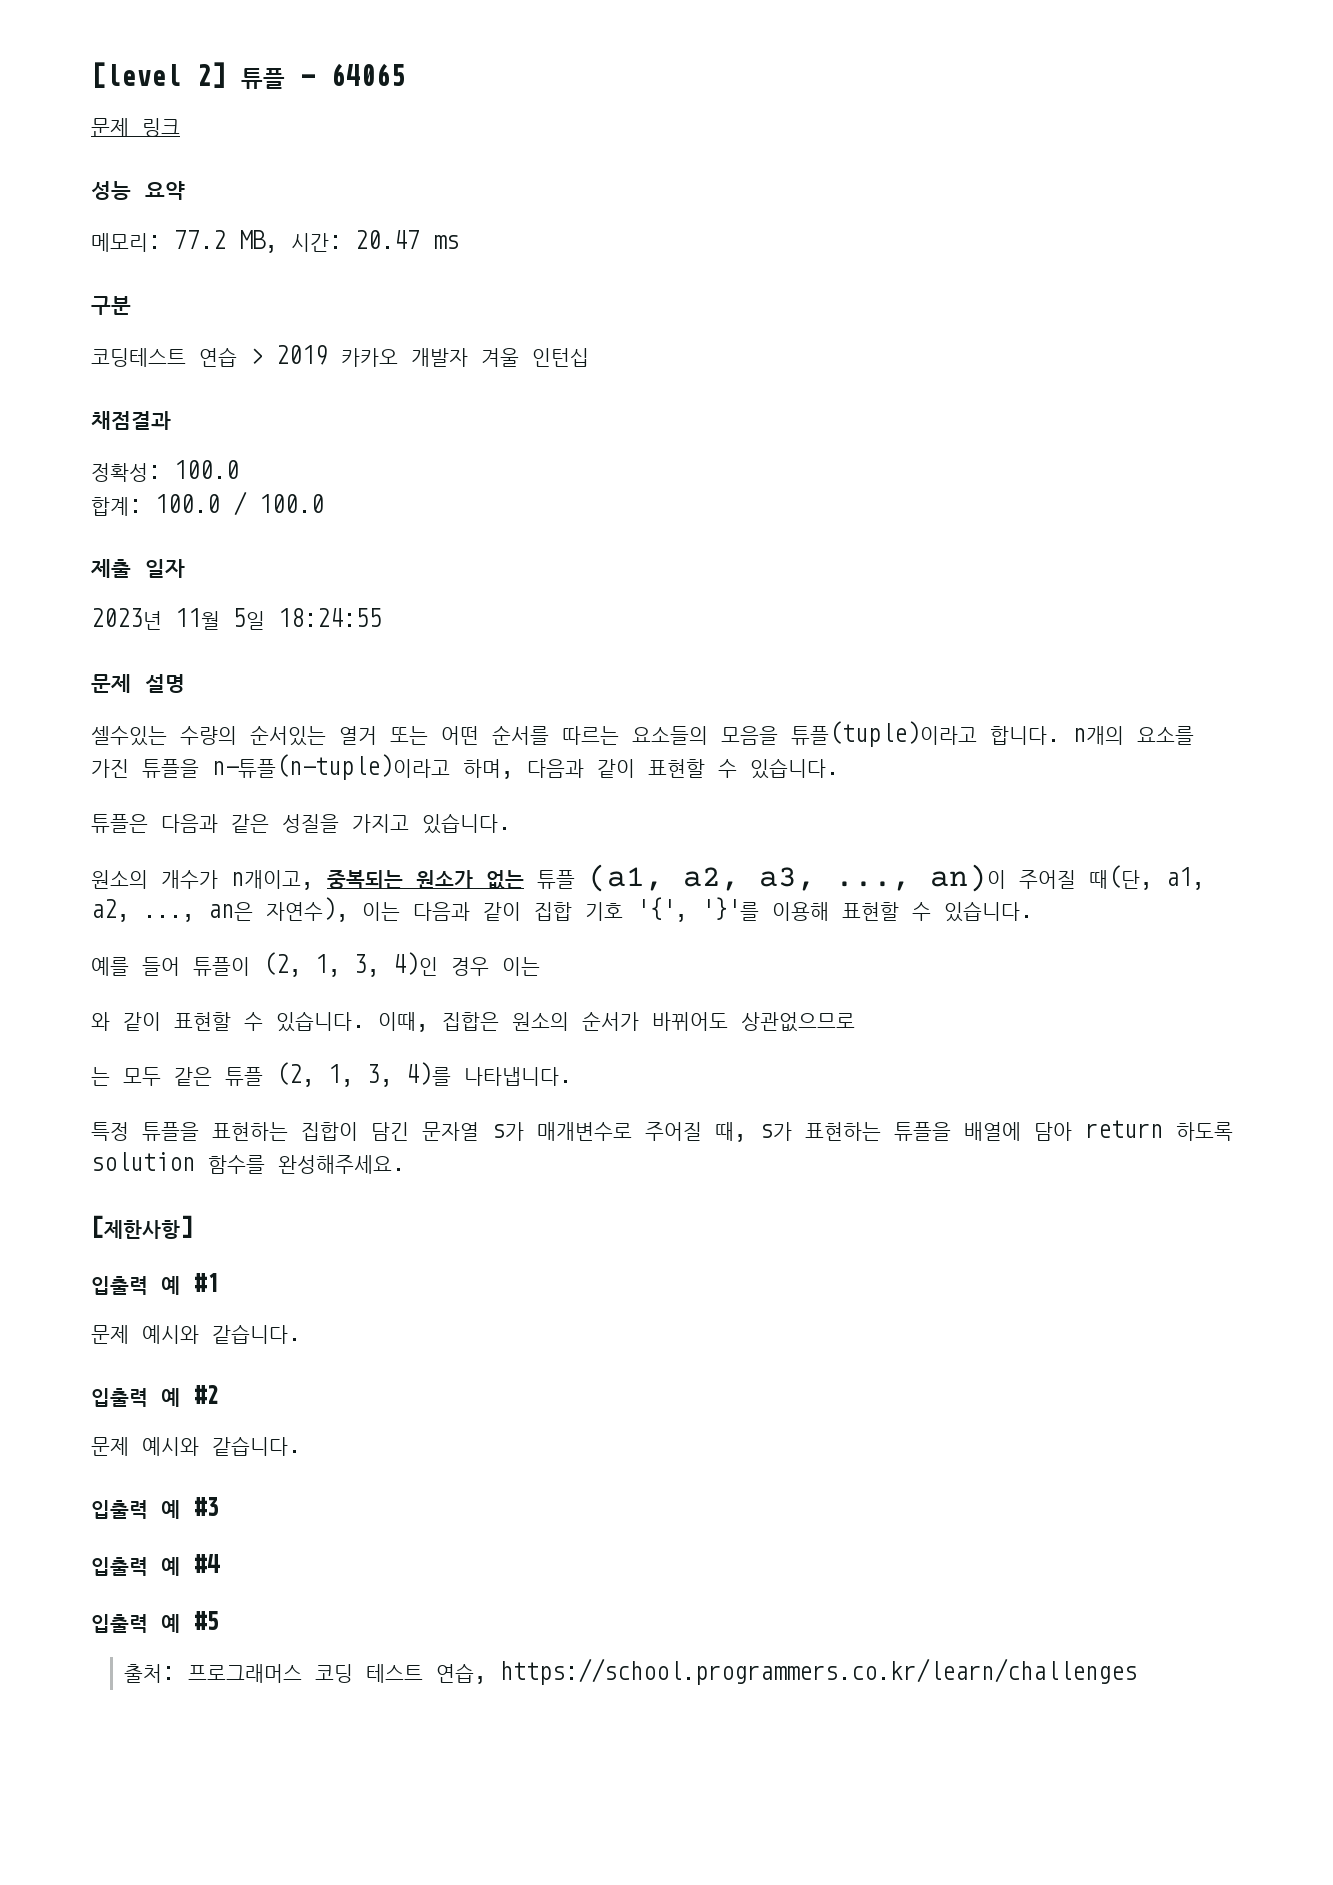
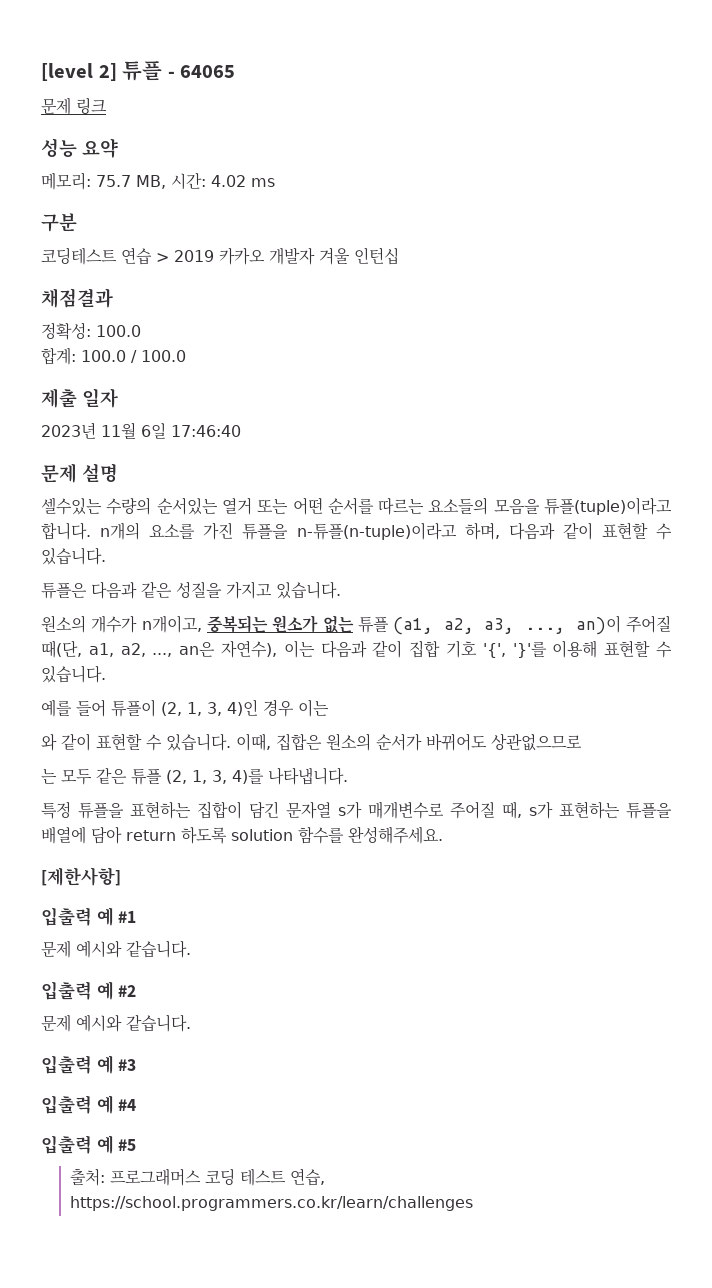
[174,230,226,249] 77.2 -> [96,175,131,187] 75.7
[355,230,420,249] 20.47 -> [211,175,246,187] 4.02
[233,608,382,630] 5일 18:24:55 -> [141,423,241,439] 6일 17:46:40

